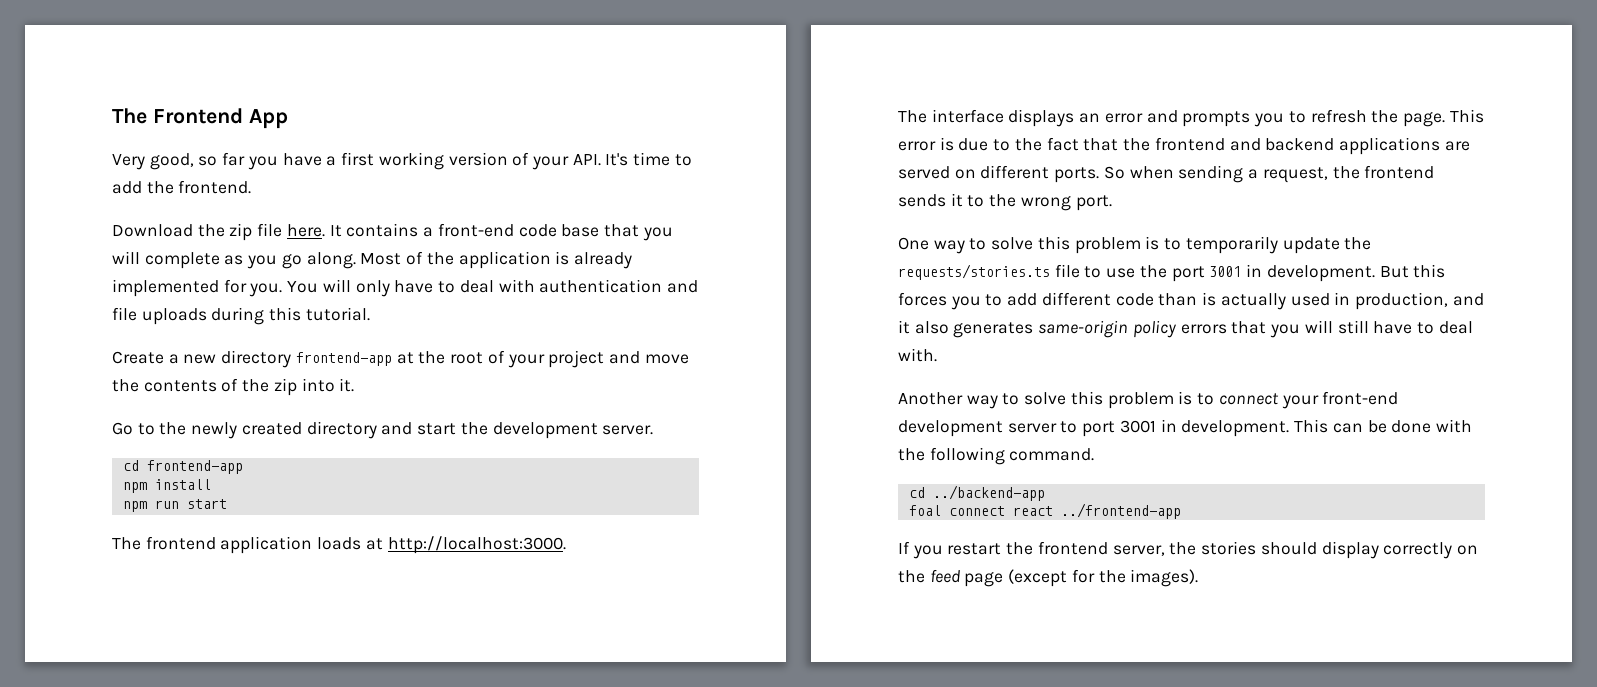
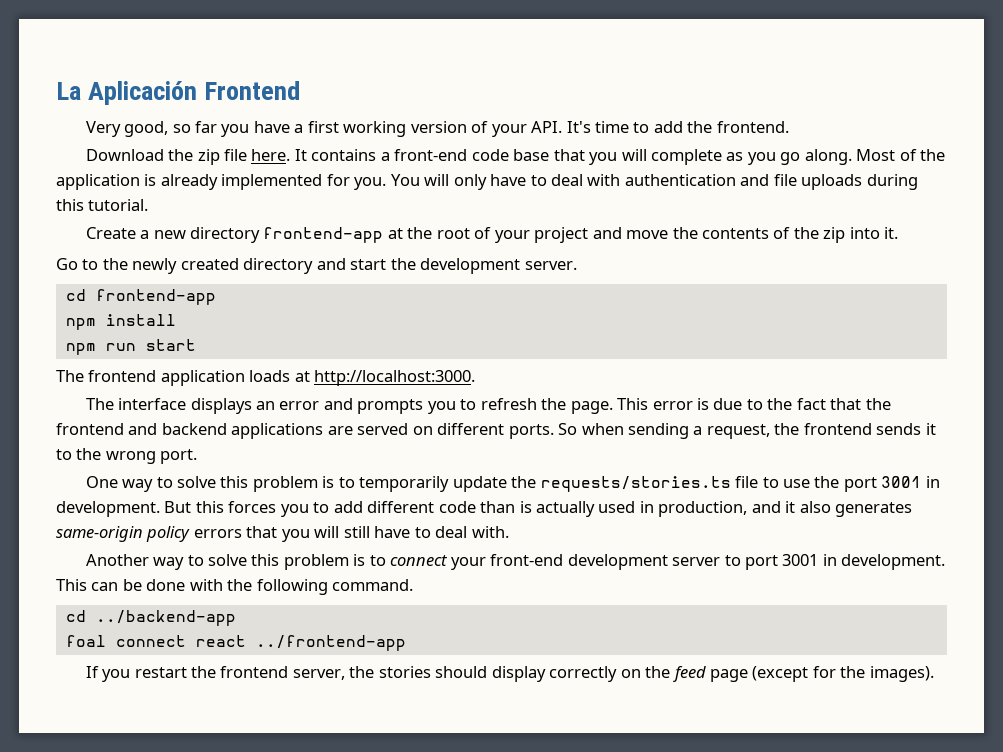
[112,108,147,124] The -> [56,81,198,105] La Aplicación
[248,109,288,129] App -> (301, 90) none

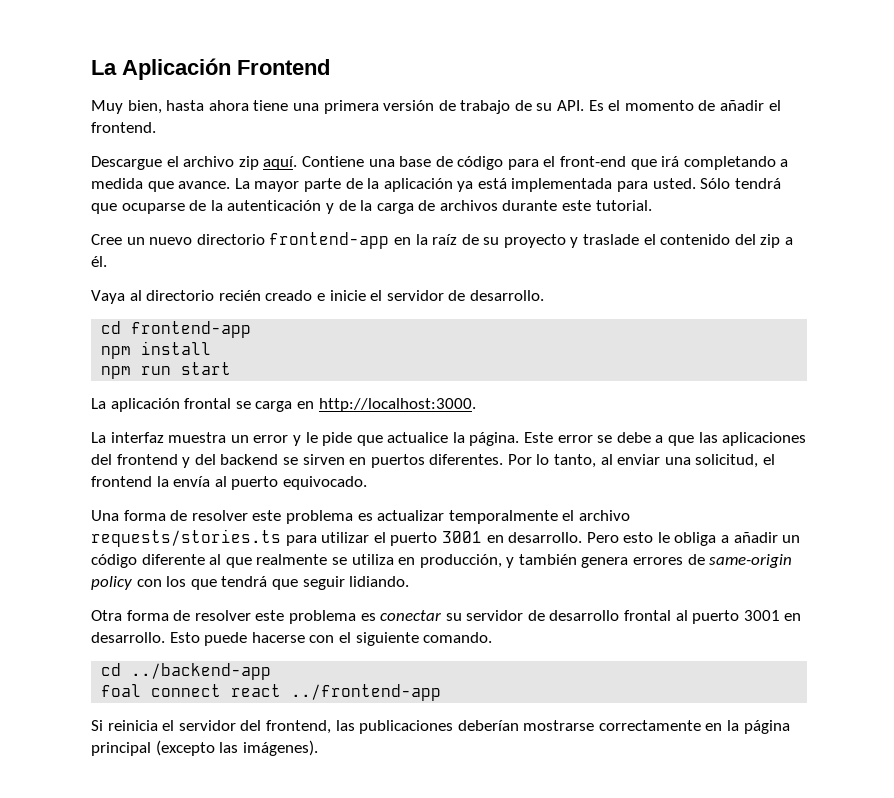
[85,121,789,137] [85,149,946,165] [56,174,918,190] [56,199,149,211] [85,227,899,243] [56,258,577,274] Very good, so far you have a first working version of your API. It's time to add the frontend. // Download the zip file here. It contains a front-end code base that you will complete as you go along. Most of the application is already implemented for you. You will only have to deal with authentication and file uploads during this tutorial. // Create a new directory frontend-app at the root of your project and move the contents of the zip into it. // Go to the newly created directory and start the development server. -> [91,100,781,114] [91,122,156,133] [91,156,789,170] [91,178,781,192] [91,200,652,214] [91,232,794,249] [91,256,107,267] [91,290,544,304] Muy bien, hasta ahora tiene una primera versión de trabajo de su API. Es el momento de añadir el frontend. // Descargue el archivo zip aquí. Contiene una base de código para el front-end que irá completando a medida que avance. La mayor parte de la aplicación ya está implementada para usted. Sólo tendrá que ocuparse de la autenticación y de la carga de archivos durante este tutorial. // Cree un nuevo directorio frontend-app en la raíz de su proyecto y traslade el contenido del zip a él. // Vaya al directorio recién creado e inicie el servidor de desarrollo.
[56,370,476,386] [85,398,891,414] [56,423,936,439] [56,448,198,464] [85,476,940,492] [56,501,913,517] [56,526,509,542] [85,554,946,570] [56,579,414,595] The frontend application loads at http://localhost:3000. // The interface displays an error and prompts you to refresh the page. This error is due to the fact that the frontend and backend applications are served on different ports. So when sending a request, the frontend sends it to the wrong port. // One way to solve this problem is to temporarily update the requests/stories.ts file to use the port 3001 in development. But this forces you to add different code than is actually used in production, and it also generates same-origin policy errors that you will still have to deal with. // Another way to solve this problem is to connect your front-end development server to port 3001 in development. This can be done with the following command. -> [91,398,476,412] [91,432,807,446] [91,454,776,468] [91,476,367,490] [91,510,630,524] [91,529,801,547] [91,554,793,568] [91,576,410,590] [91,610,802,624] [91,632,493,646] La aplicación frontal se carga en http://localhost:3000. // La interfaz muestra un error y le pide que actualice la página. Este error se debe a que las aplicaciones del frontend y del backend se sirven en puertos diferentes. Por lo tanto, al enviar una solicitud, el frontend la envía al puerto equivocado. // Una forma de resolver este problema es actualizar temporalmente el archivo requests/stories.ts para utilizar el puerto 3001 en desarrollo. Pero esto le obliga a añadir un código diferente al que realmente se utiliza en producción, y también genera errores de same-origin policy con los que tendrá que seguir lidiando. // Otra forma de resolver este problema es conectar su servidor de desarrollo frontal al puerto 3001 en desarrollo. Esto puede hacerse con el siguiente comando.
[85,666,934,682] If you restart the frontend server, the stories should display correctly on the feed page (except for the images). -> [91,720,790,734] [91,740,318,756] Si reinicia el servidor del frontend, las publicaciones deberían mostrarse correctamente en la página principal (excepto las imágenes).

